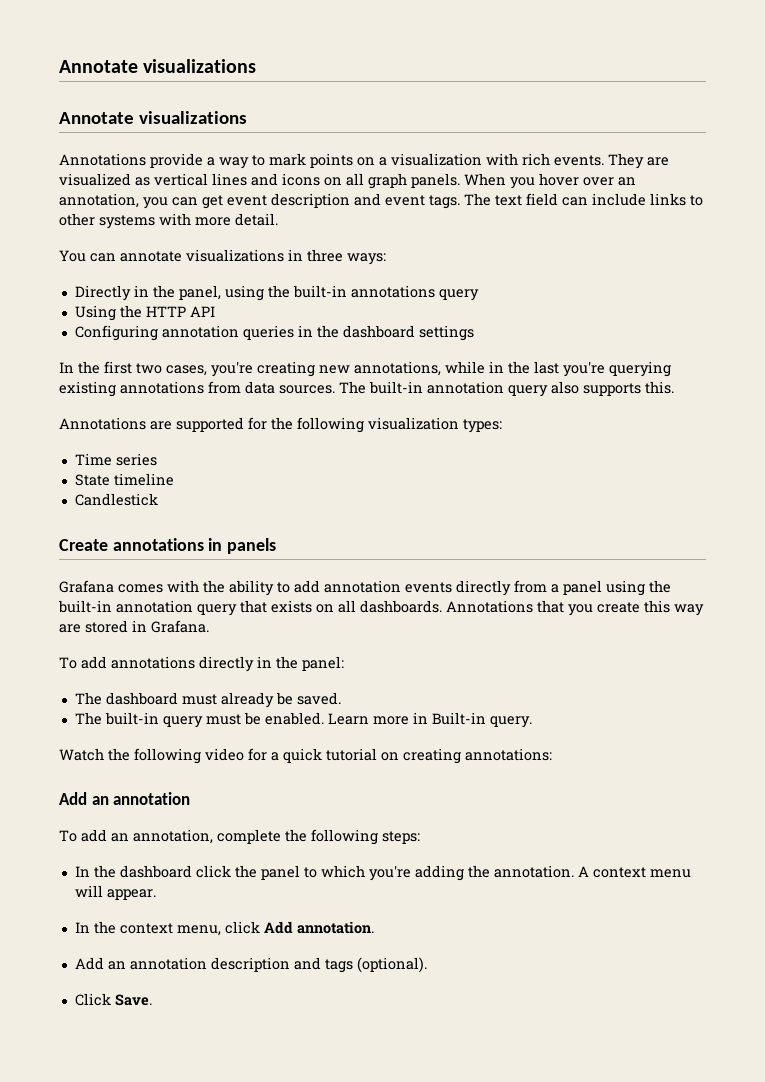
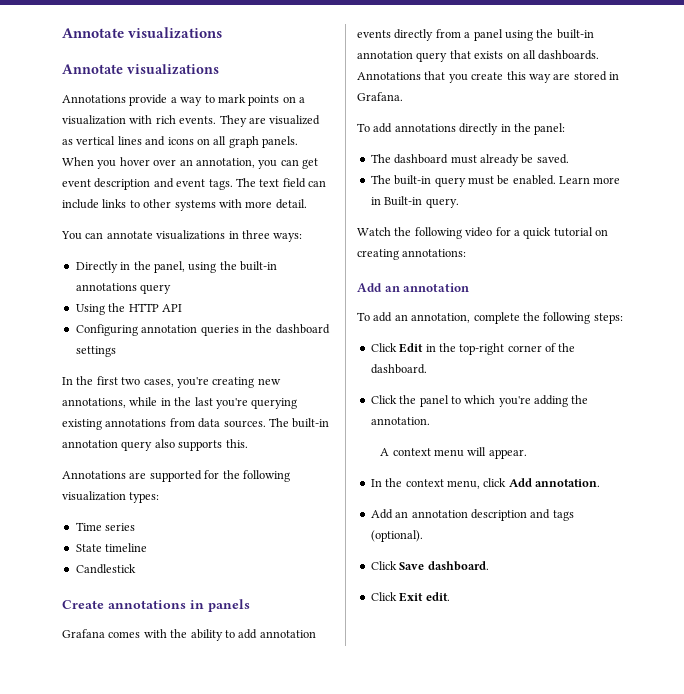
[74,865,231,878] In the dashboard click -> [370,343,576,355] [370,364,427,374] [370,395,397,404] Click Edit in the top-right corner of the dashboard. // Click
(574, 871) none -> (430, 421) //
[114,994,152,1006] Save. -> [399,561,489,571] [370,592,450,602] Save dashboard. // Click Exit edit.

